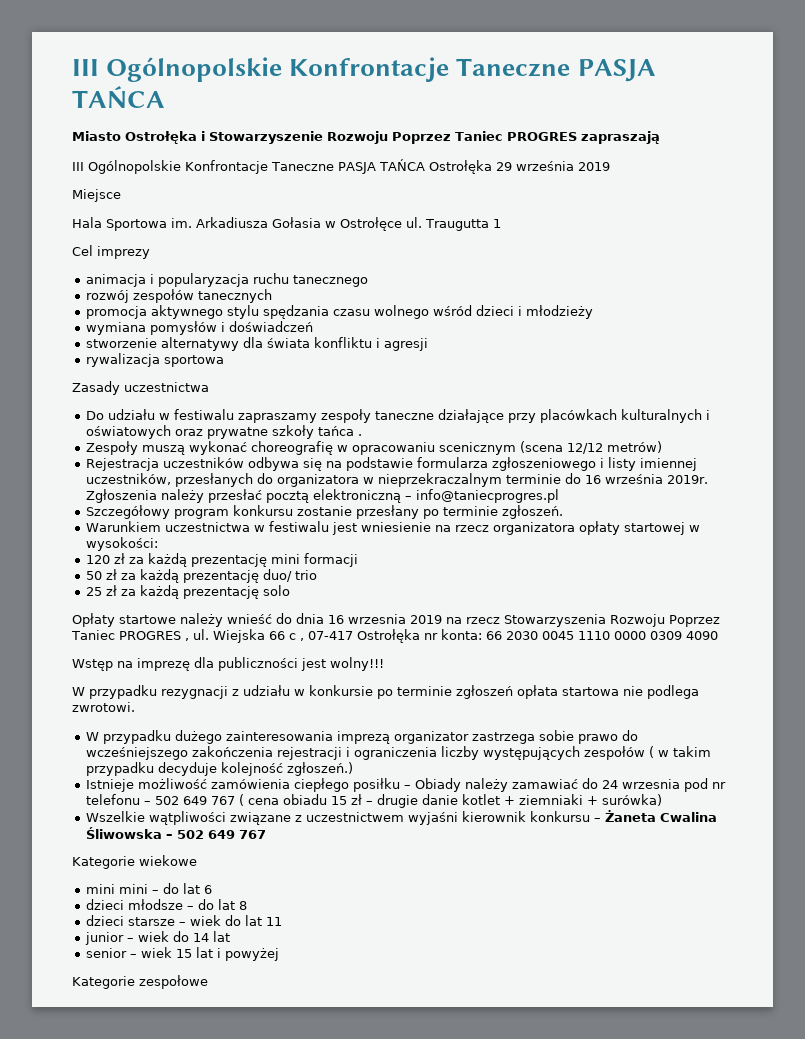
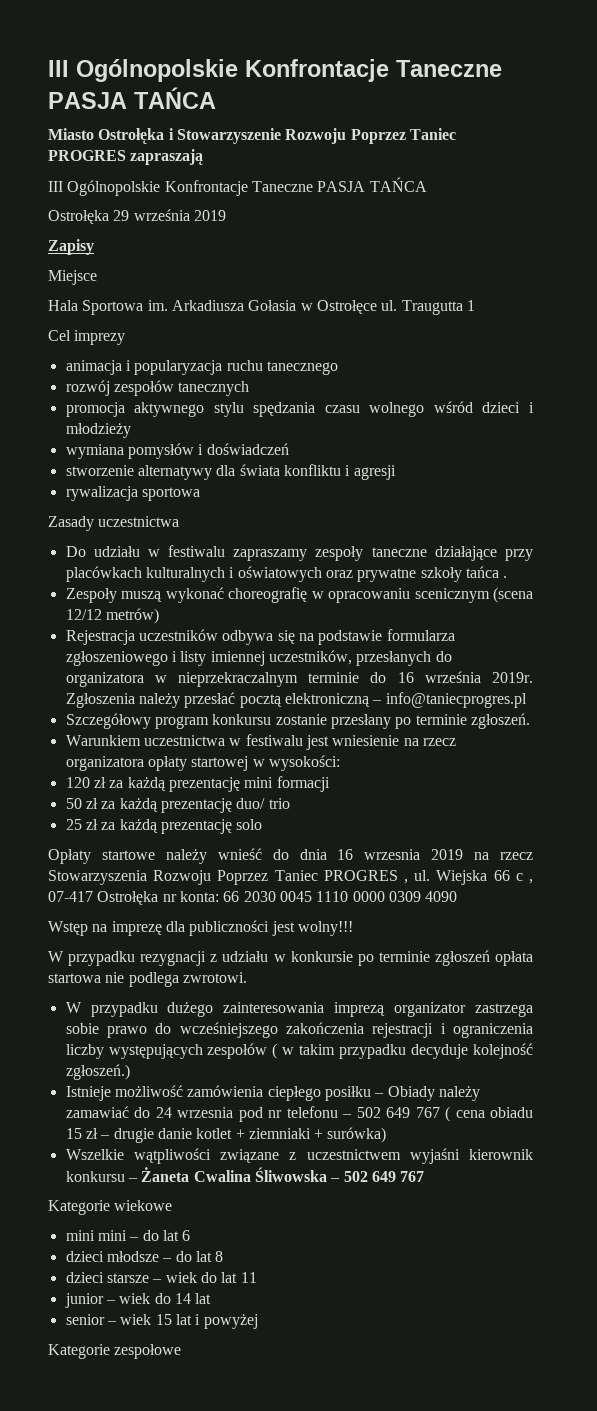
(425, 165) none -> (427, 184) //
(610, 166) none -> [48,239,94,255] // Zapisy

